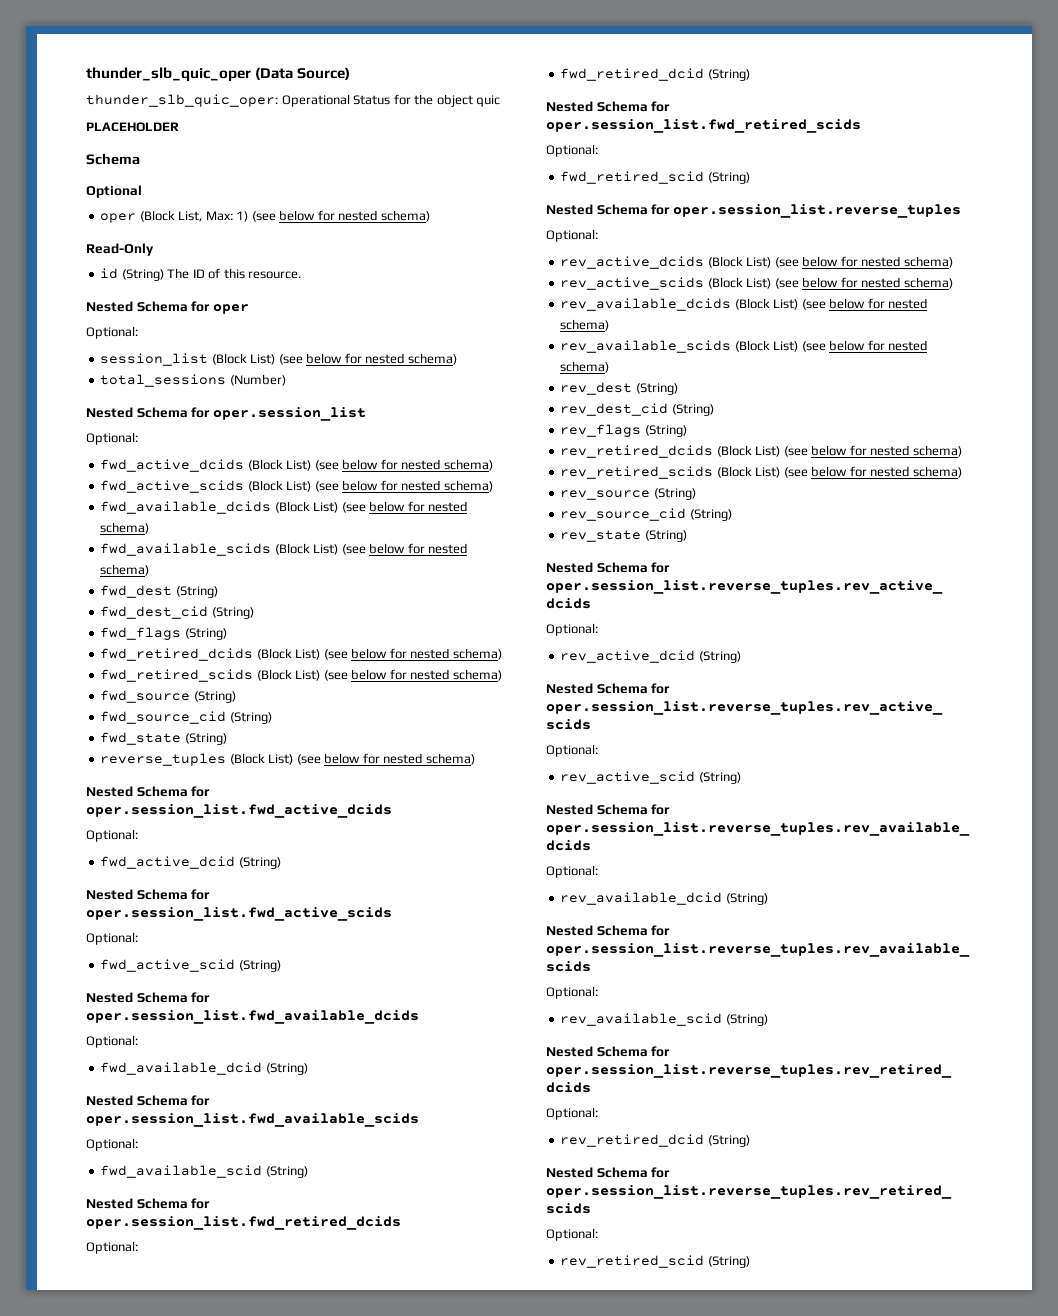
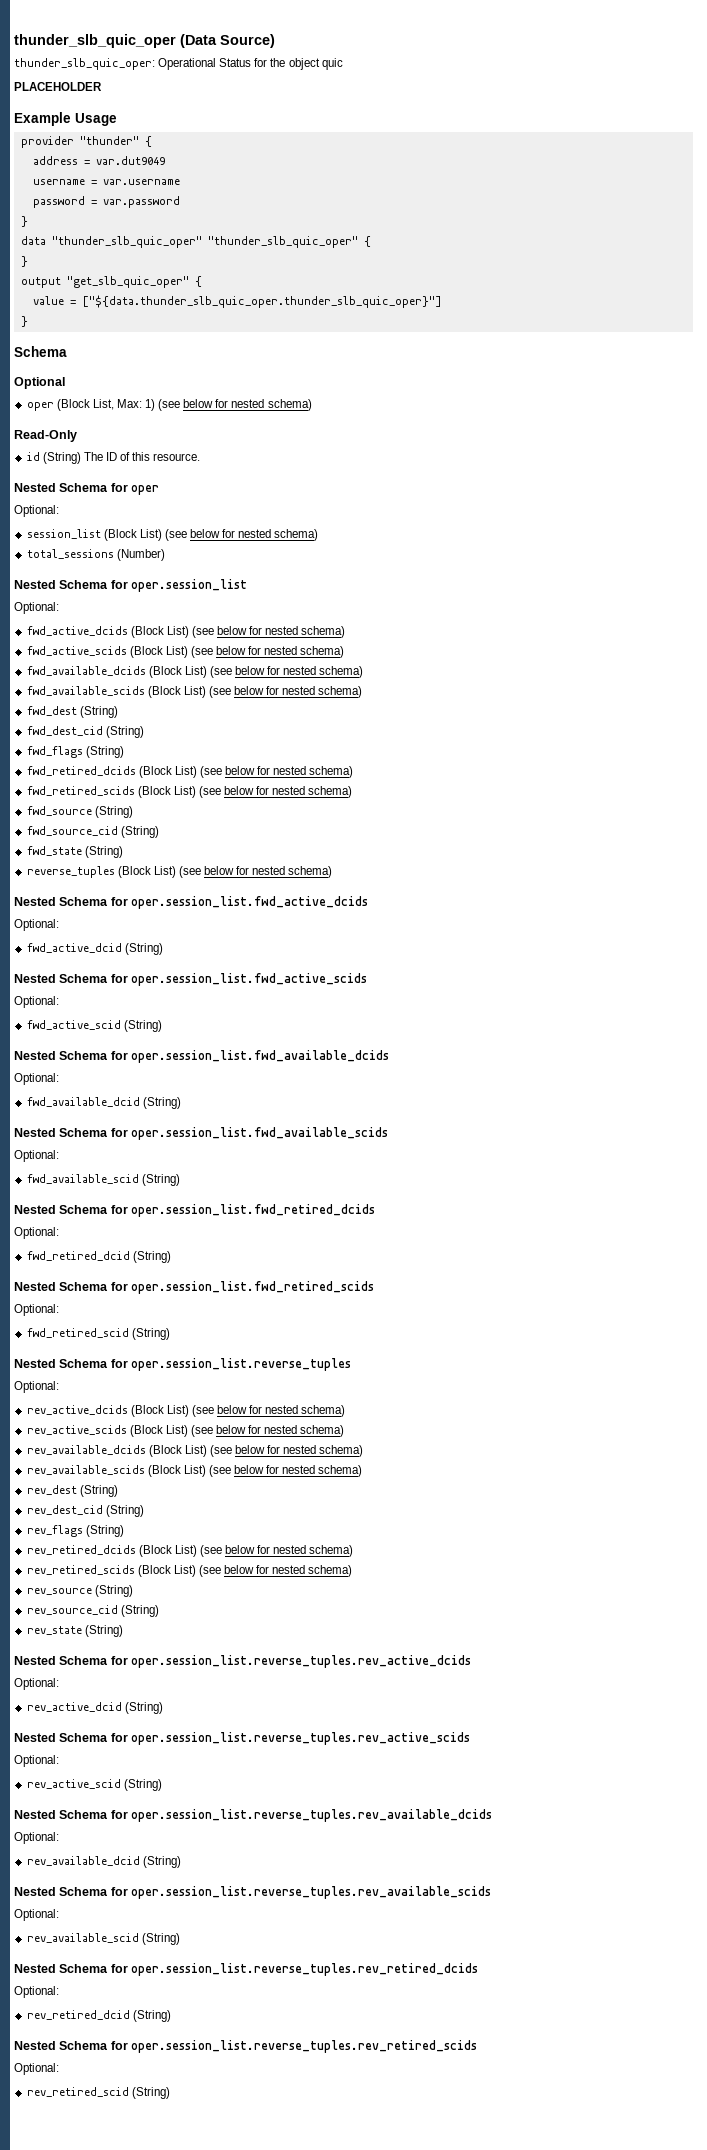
(179, 127) none -> [14,112,117,126] [20,136,152,148] [32,156,165,165] [32,179,180,185] [32,196,180,208] [20,216,28,227] [20,236,371,248] [20,256,28,267] [20,276,202,288] [32,295,442,308] [20,316,28,327] // Example Usage // provider "thunder" { // address = var.dut9049 // username = var.username // password = var.password // } // data "thunder_slb_quic_oper" "thunder_slb_quic_oper" { // } // output "get_slb_quic_oper" { // value = ["${data.thunder_slb_quic_oper.thunder_slb_quic_oper}"] // }

